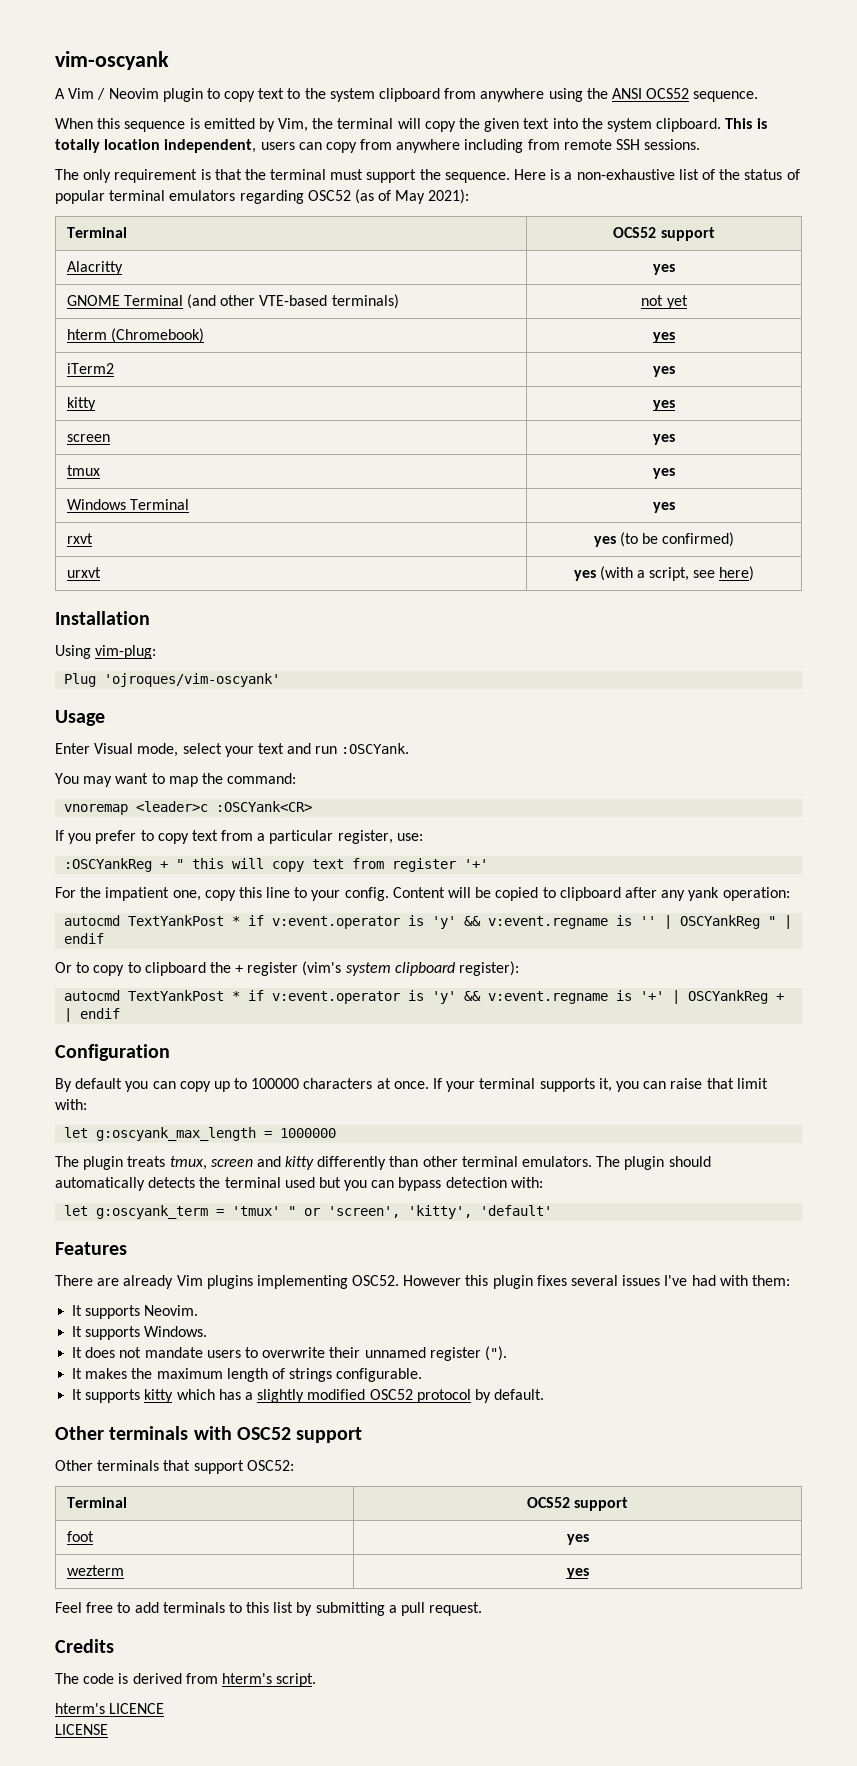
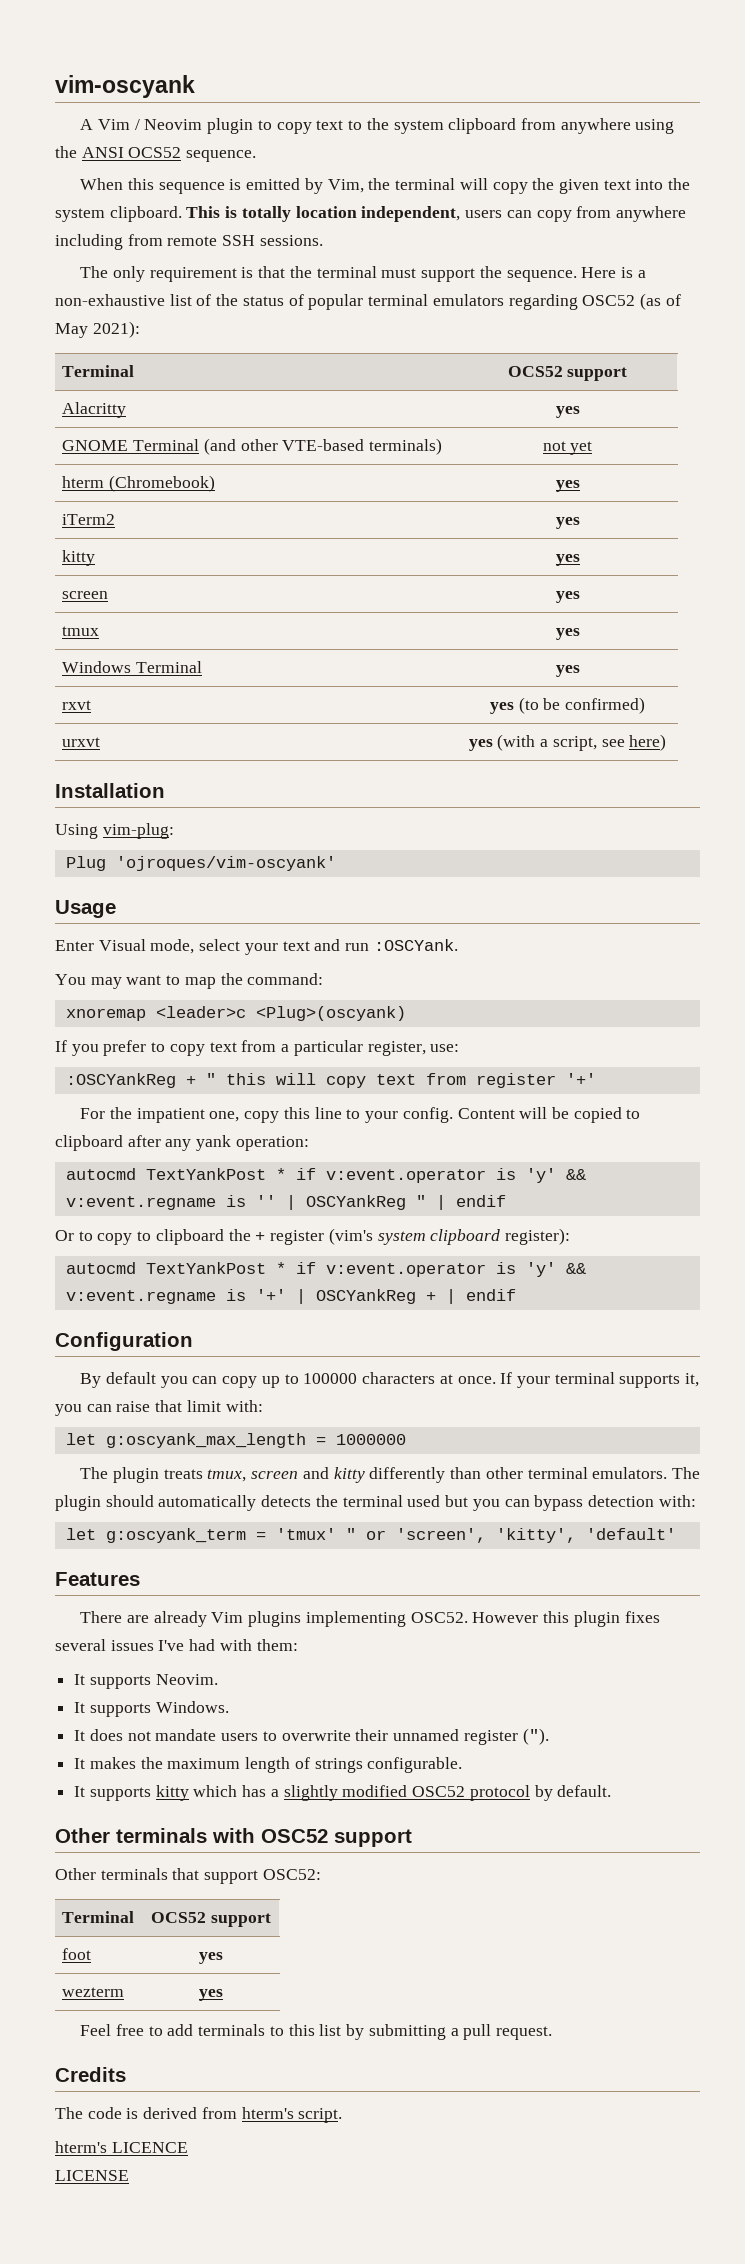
[64,801,313,815] vnoremap <leader>c :OSCYank<CR> -> [65,1006,406,1021] xnoremap <leader>c <Plug>(oscyank)

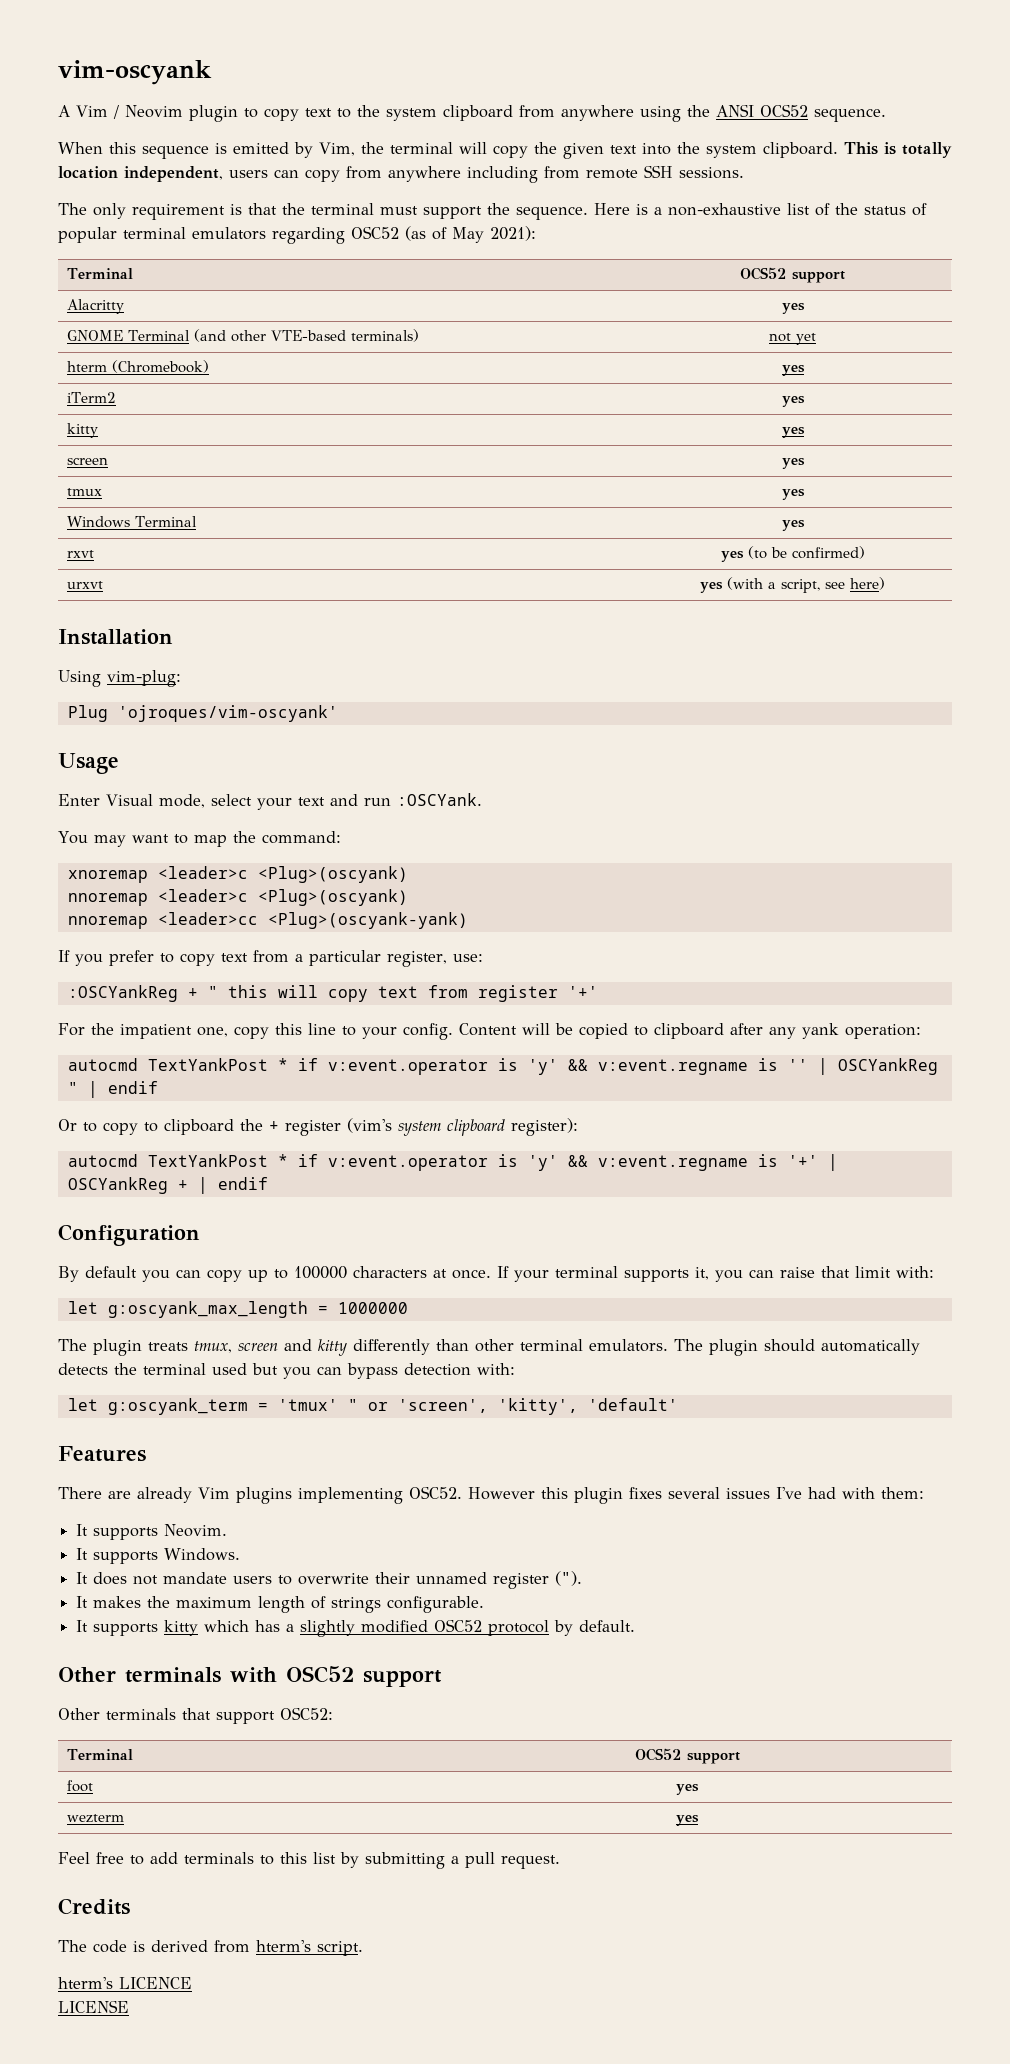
(406, 1013) none -> [67,889,408,906] [67,912,468,929] // nnoremap <leader>c <Plug>(oscyank) // nnoremap <leader>cc <Plug>(oscyank-yank)

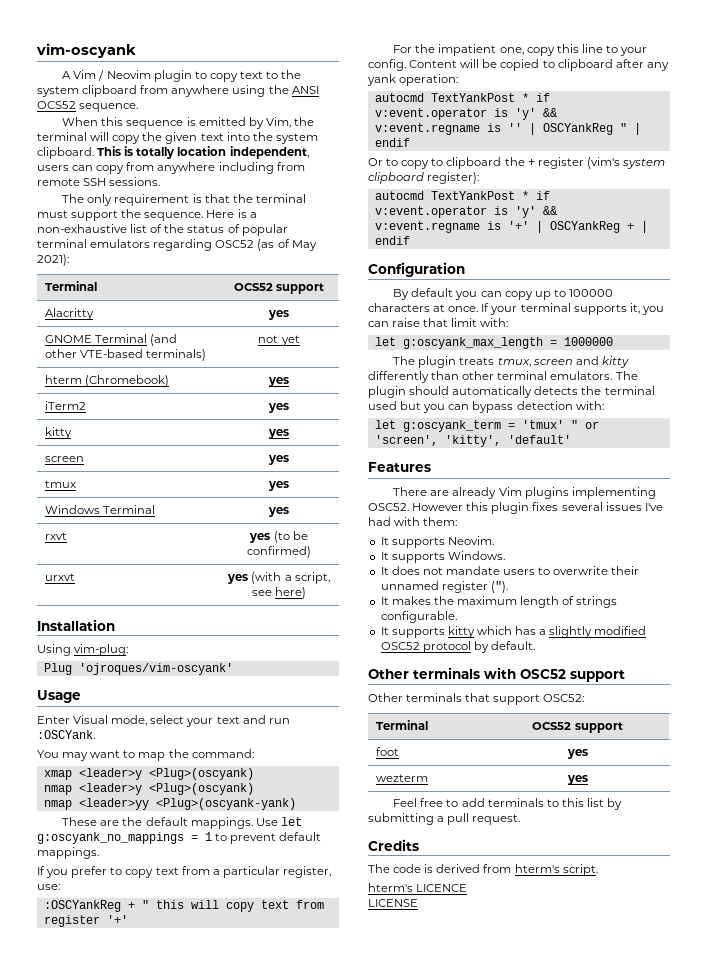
[67,866,408,883] [67,889,408,906] [67,912,258,929] xnoremap <leader>c <Plug>(oscyank) // nnoremap <leader>c <Plug>(oscyank) // nnoremap <leader>cc -> [43,768,254,780] [43,783,254,795] [43,798,149,810] xmap <leader>y <Plug>(oscyank) // nmap <leader>y <Plug>(oscyank) // nmap <leader>yy
(468, 920) none -> [62,817,302,829] [37,832,322,844] [37,847,99,859] // These are the default mappings. Use let g:oscyank_no_mappings = 1 to prevent default mappings.

